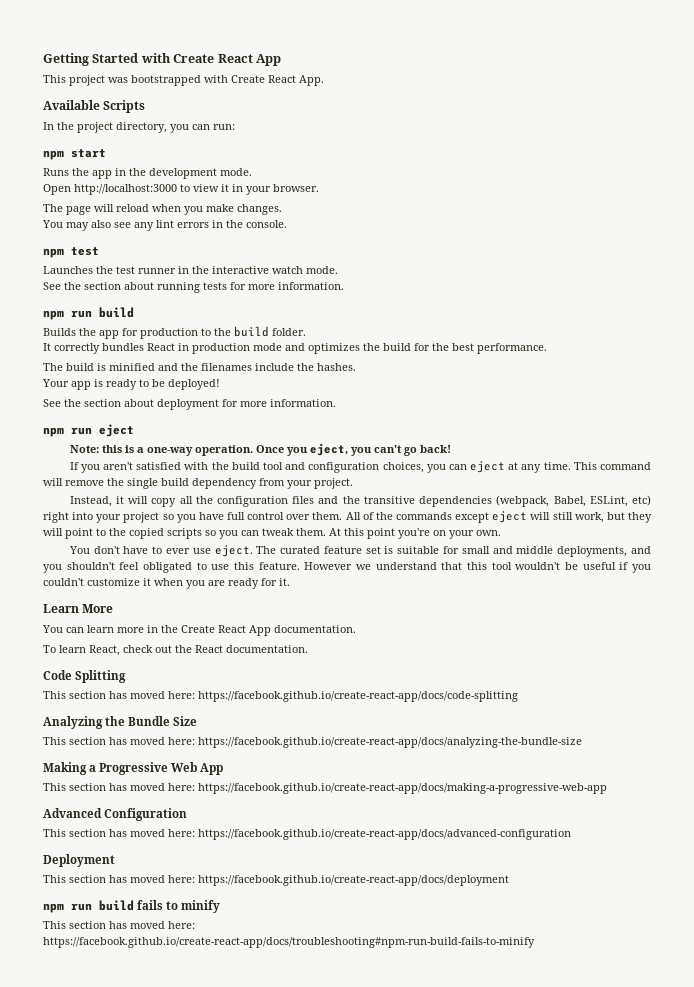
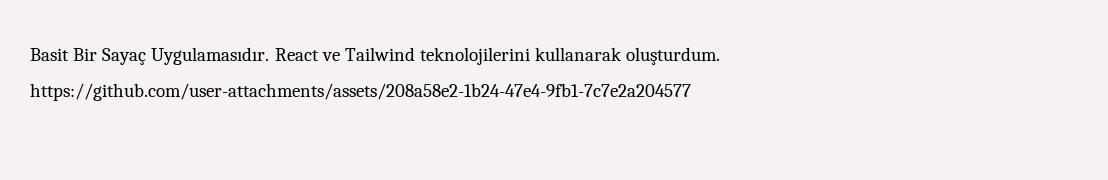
[43,53,281,66] [43,75,324,86] [43,100,146,113] [43,122,235,133] [43,149,106,160] [43,168,252,179] [43,184,319,195] [43,204,282,215] [42,220,287,231] [43,247,99,258] [43,266,338,274] [43,282,344,293] [43,307,134,320] [43,326,306,339] [43,343,547,354] [43,363,356,371] [42,379,220,390] [43,399,336,410] [43,424,134,437] [69,443,451,456] [69,461,651,473] [43,478,353,489] [69,495,651,507] [43,511,652,523] [43,528,501,539] [68,545,651,557] [43,562,651,573] [43,578,290,589] [43,604,114,613] [42,625,356,636] [43,645,308,656] [43,670,127,683] [43,691,518,702] [43,716,198,729] [43,737,582,748] [43,762,224,775] [43,783,607,794] [43,808,188,821] [43,829,571,840] [43,854,115,867] [43,875,509,886] [43,900,221,913] [43,921,195,929] [43,937,535,948] Getting Started with Create React App // This project was bootstrapped with Create React App. // Available Scripts // In the project directory, you can run: // npm start // Runs the app in the development mode. // Open http://localhost:3000 to view it in your browser. // The page will reload when you make changes. // You may also see any lint errors in the console. // npm test // Launches the test runner in the interactive watch mode. // See the section about running tests for more information. // npm run build // Builds the app for production to the build folder. // It correctly bundles React in production mode and optimizes the build for the best performance. // The build is minified and the filenames include the hashes. // Your app is ready to be deployed! // See the section about deployment for more information. // npm run eject // Note: this is a one-way operation. Once you eject, you can't go back! // If you aren't satisfied with the build tool and configuration choices, you can eject at any time. This command will remove the single build dependency from your project. // Instead, it will copy all the configuration files and the transitive dependencies (webpack, Babel, ESLint, etc) right into your project so you have full control over them. All of the commands except eject will still work, but they will point to the copied scripts so you can tweak them. At this point you're on your own. // You don't have to ever use eject. The curated feature set is suitable for small and middle deployments, and you shouldn't feel obligated to use this feature. However we understand that this tool wouldn't be useful if you couldn't customize it when you are ready for it. // Learn More // You can learn more in the Create React App documentation. // To learn React, check out the React documentation. // Code Splitting // This section has moved here: https://facebook.github.io/create-react-app/docs/code-splitting // Analyzing the Bundle Size // This section has moved here: https://facebook.github.io/create-react-app/docs/analyzing-the-bundle-size // Making a Progressive Web App // This section has moved here: https://facebook.github.io/create-react-app/docs/making-a-progressive-web-app // Advanced Configuration // This section has moved here: https://facebook.github.io/create-react-app/docs/advanced-configuration // Deployment // This section has moved here: https://facebook.github.io/create-react-app/docs/deployment // npm run build fails to minify // This section has moved here: https://facebook.github.io/create-react-app/docs/troubleshooting#npm-run-build-fails-to-minify -> [30,47,721,65] [30,83,691,101] Basit Bir Sayaç Uygulamasıdır. React ve Tailwind teknolojilerini kullanarak oluşturdum. // https://github.com/user-attachments/assets/208a58e2-1b24-47e4-9fb1-7c7e2a204577

